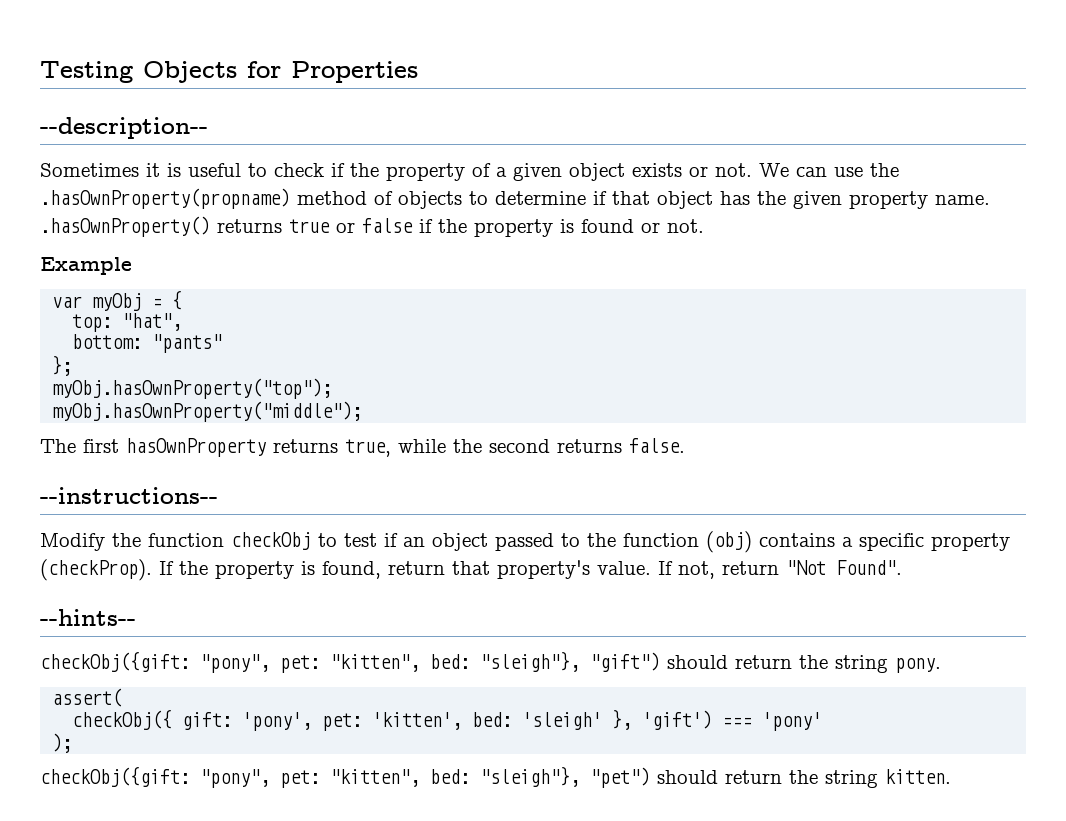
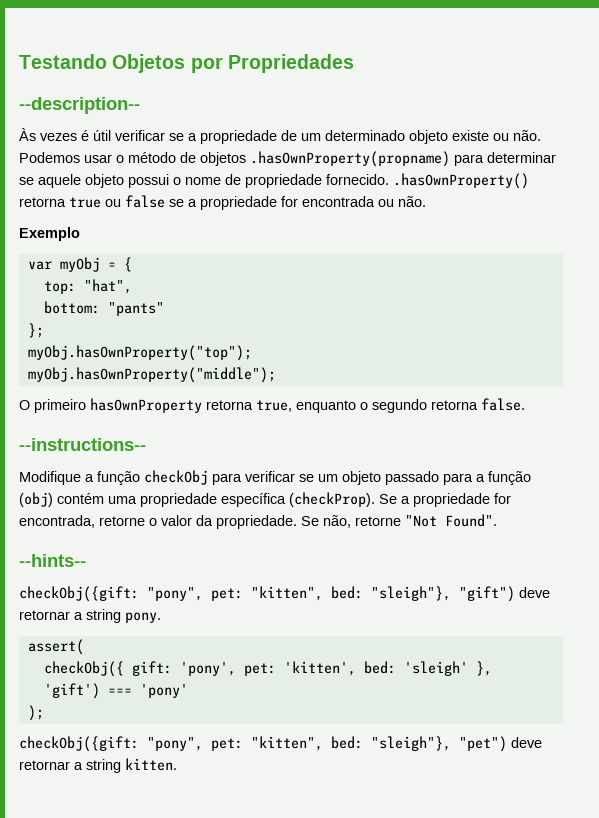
[40,61,418,83] [40,117,208,139] [40,163,899,181] [40,188,990,209] [40,216,704,237] [40,257,132,275] Testing Objects for Properties // --description-- // Sometimes it is useful to check if the property of a given object exists or not. We can use the .hasOwnProperty(propname) method of objects to determine if that object has the given property name. .hasOwnProperty() returns true or false if the property is found or not. // Example -> [19,54,354,73] [19,97,140,114] [19,128,541,144] [19,151,556,167] [19,173,529,189] [19,195,426,210] [19,227,80,241] Testando Objetos por Propriedades // --description-- // Às vezes é útil verificar se a propriedade de um determinado objeto existe ou não. Podemos usar o método de objetos .hasOwnProperty(propname) para determinar se aquele objeto possui o nome de propriedade fornecido. .hasOwnProperty() retorna true ou false se a propriedade for encontrada ou não. // Exemplo
[40,438,685,457] [40,487,218,504] [40,531,1010,553] [40,559,779,581] The first hasOwnProperty returns true, while the second returns false. // --instructions-- // Modify the function checkObj to test if an object passed to the function (obj) contains a specific property (checkProp). If the property is found, return that property's value. If not, return -> [19,398,525,413] [19,438,146,451] [19,470,531,485] [19,492,511,507] [19,515,401,529] O primeiro hasOwnProperty retorna true, enquanto o segundo retorna false. // --instructions-- // Modifique a função checkObj para verificar se um objeto passado para a função (obj) contém uma propriedade específica (checkProp). Se a propriedade for encontrada, retorne o valor da propriedade. Se não, retorne
[667,655,828,669] should return the -> [519,587,550,598] [19,610,83,620] deve retornar a
[657,770,818,784] should return the -> [511,737,542,748] [19,760,83,770] deve retornar a

